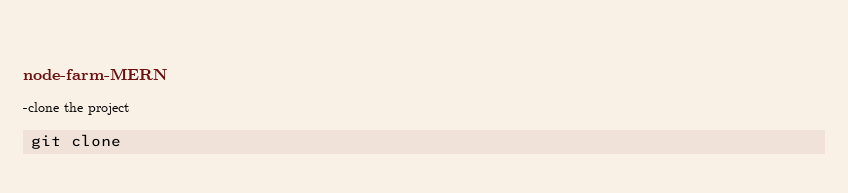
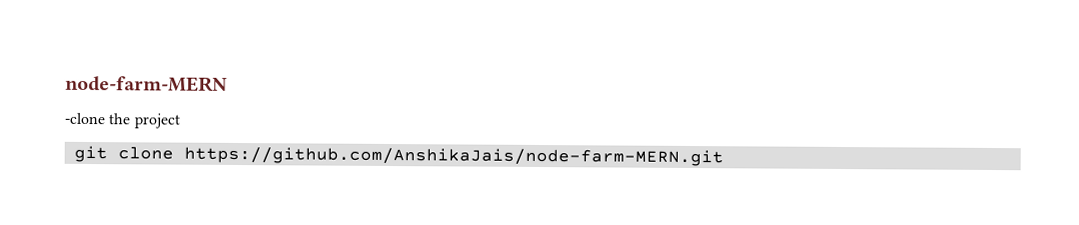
(122, 140) none -> [183,146,724,167] https://github.com/AnshikaJais/node-farm-MERN.git

